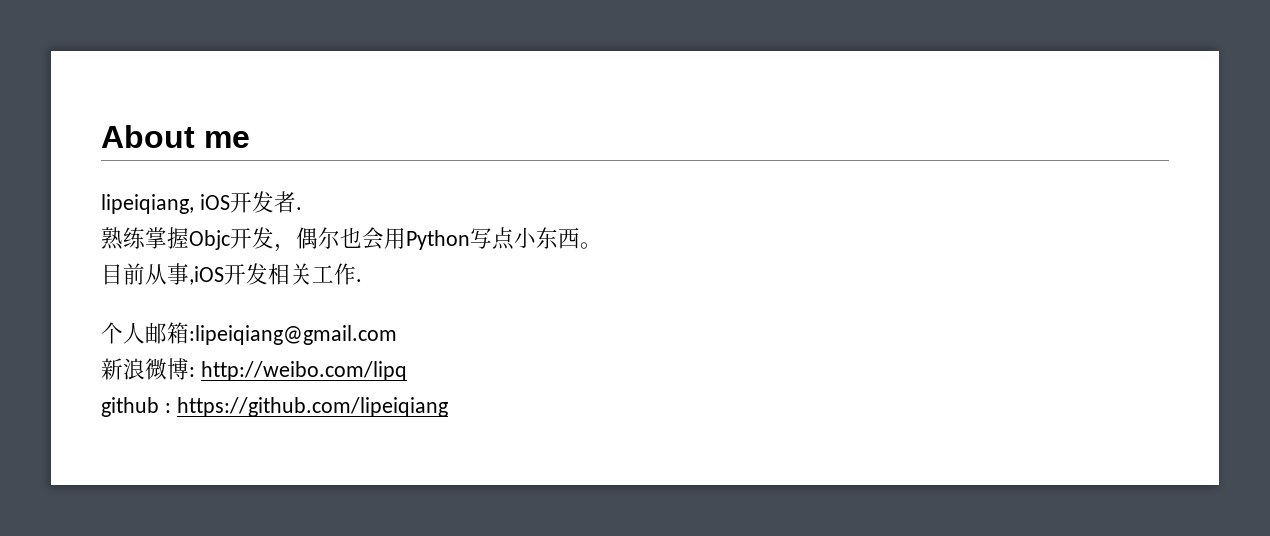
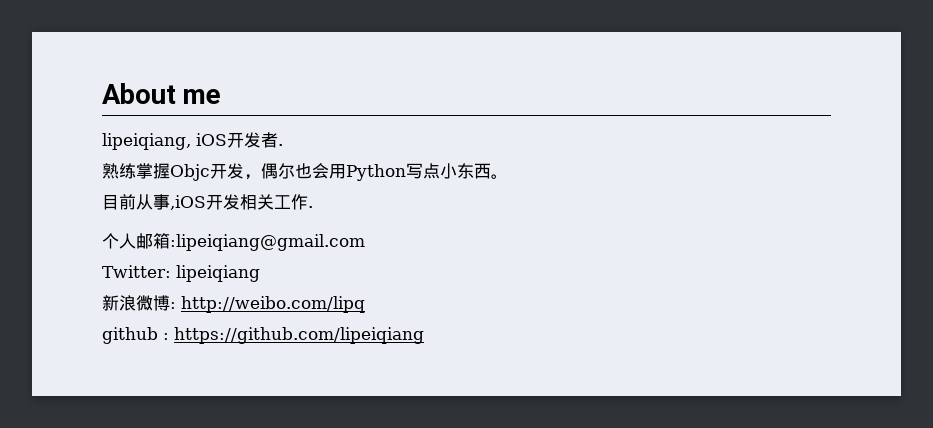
(397, 335) none -> [102,265,260,282] // Twitter: lipeiqiang

